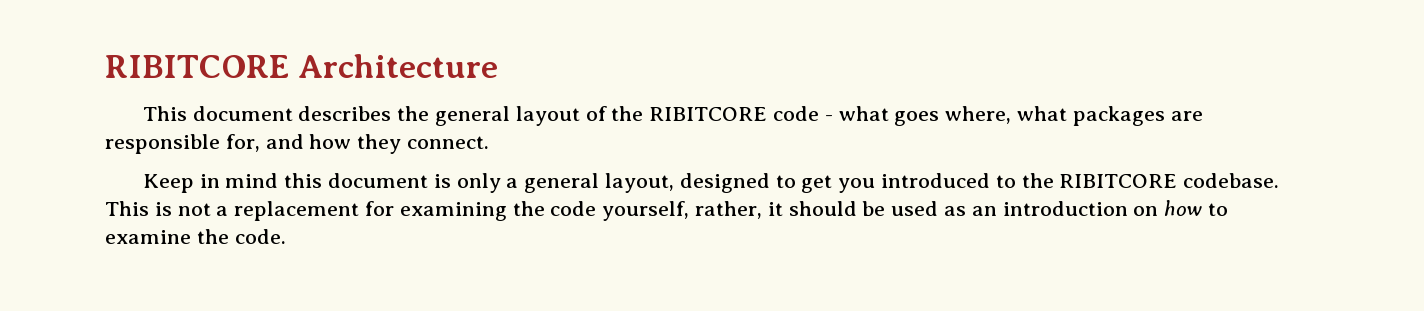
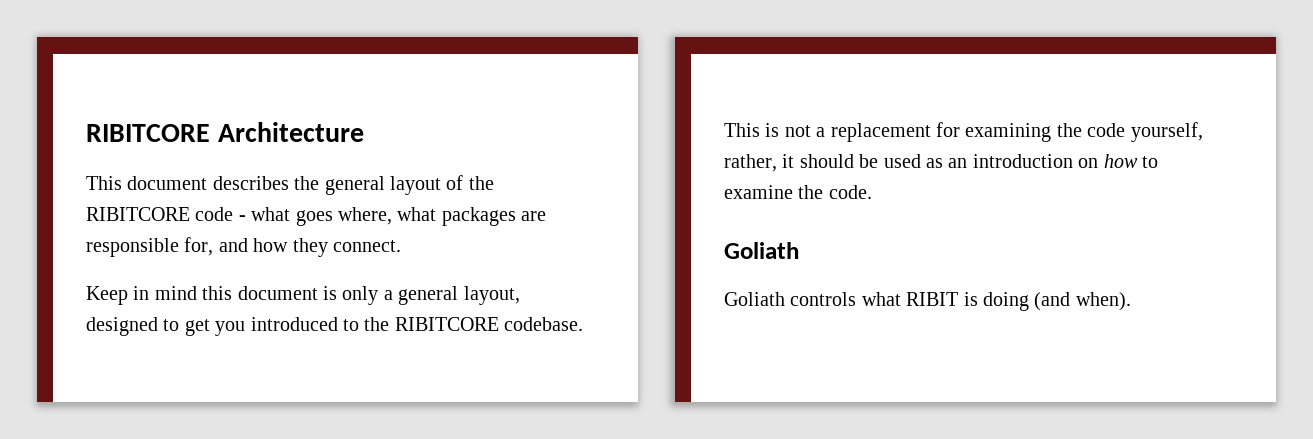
(286, 236) none -> [724,242,799,259] [724,292,1131,311] // Goliath // Goliath controls what RIBIT is doing (and when).

